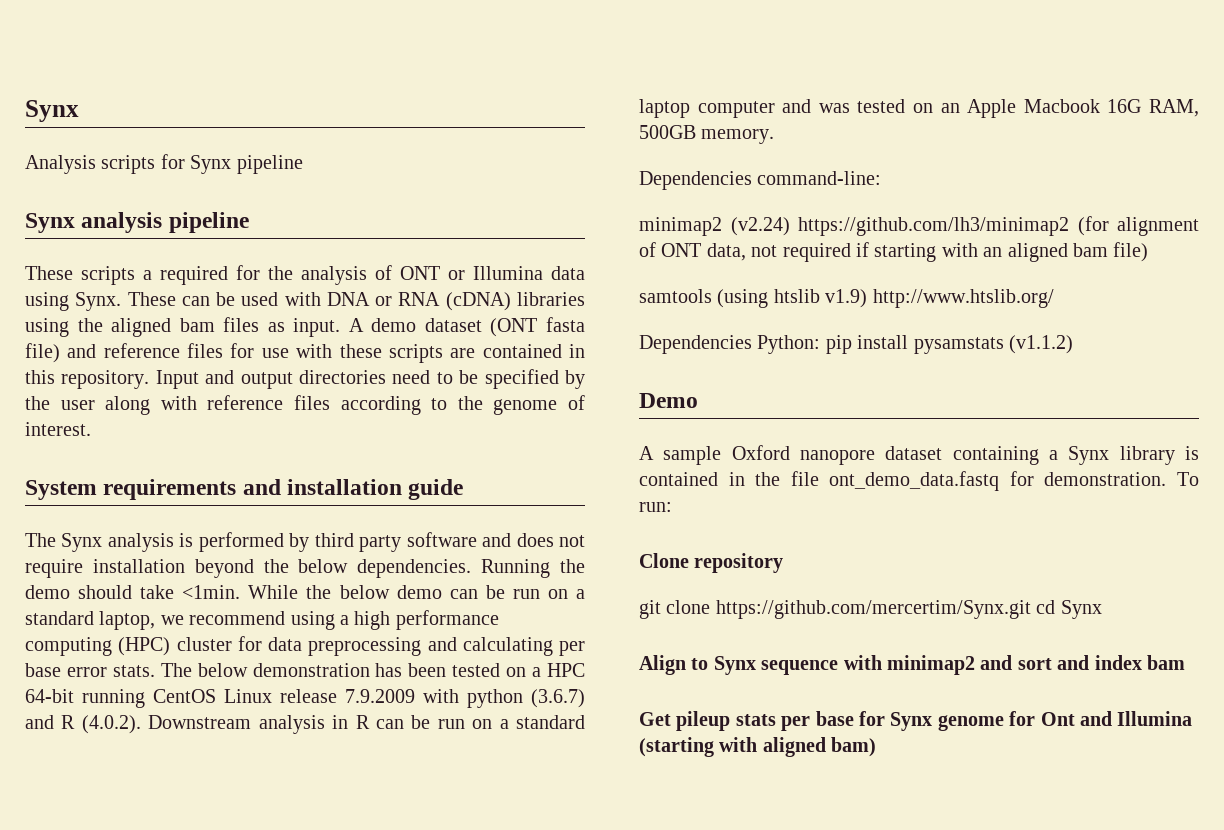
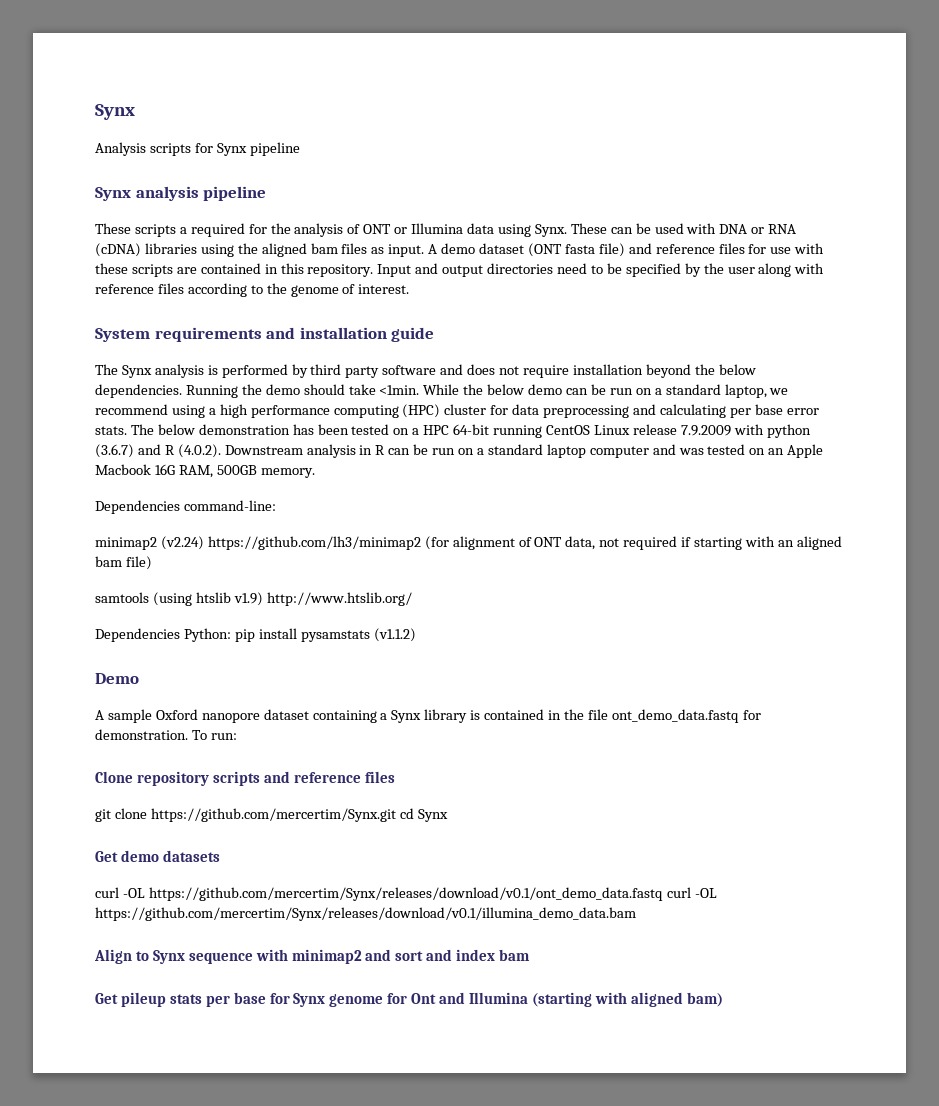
(784, 563) none -> [212,771,395,786] scripts and reference files
(1102, 609) none -> [95,850,220,862] [95,887,717,901] [95,907,636,921] // Get demo datasets // curl -OL https://github.com/mercertim/Synx/releases/download/v0.1/ont_demo_data.fastq curl -OL https://github.com/mercertim/Synx/releases/download/v0.1/illumina_demo_data.bam

